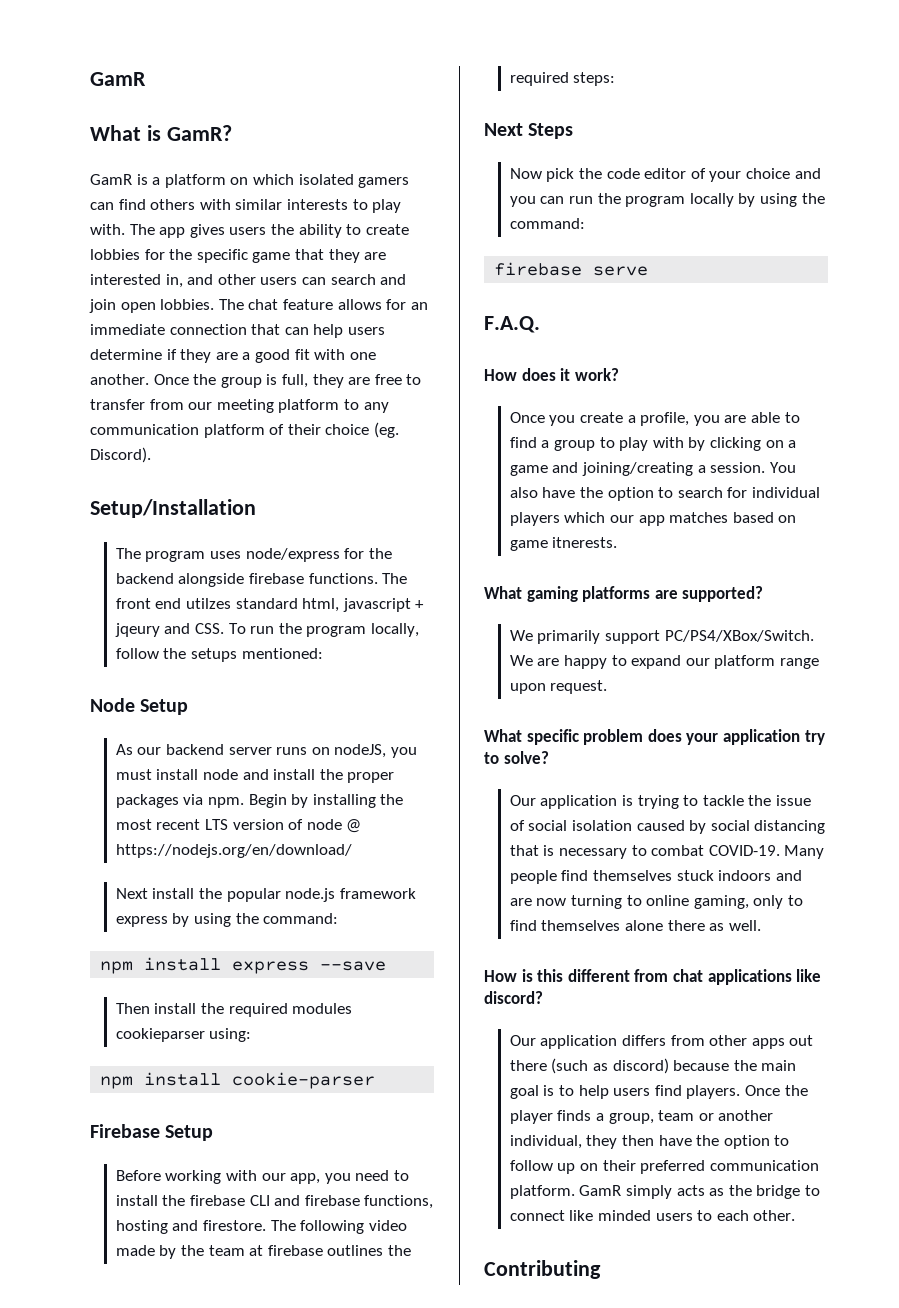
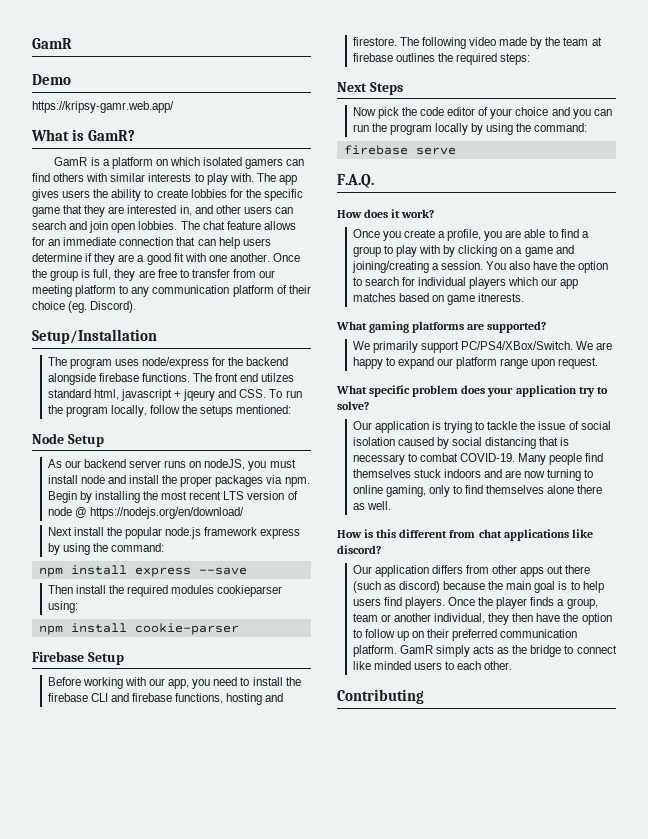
[90,72,146,86] GamR -> [32,38,72,49] [32,74,71,85] [32,101,174,113] GamR // Demo // https://kripsy-gamr.web.app/

